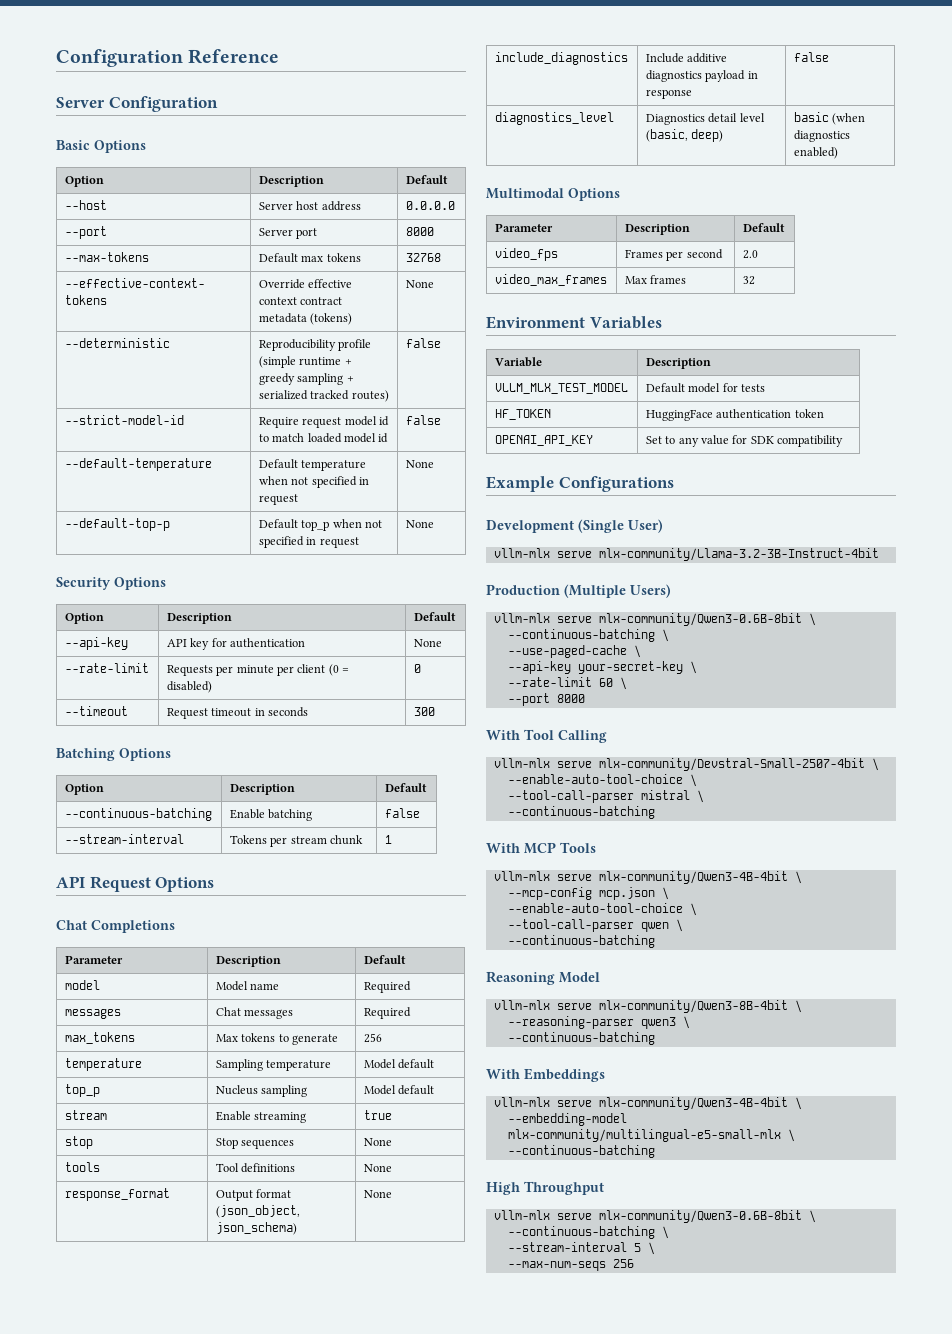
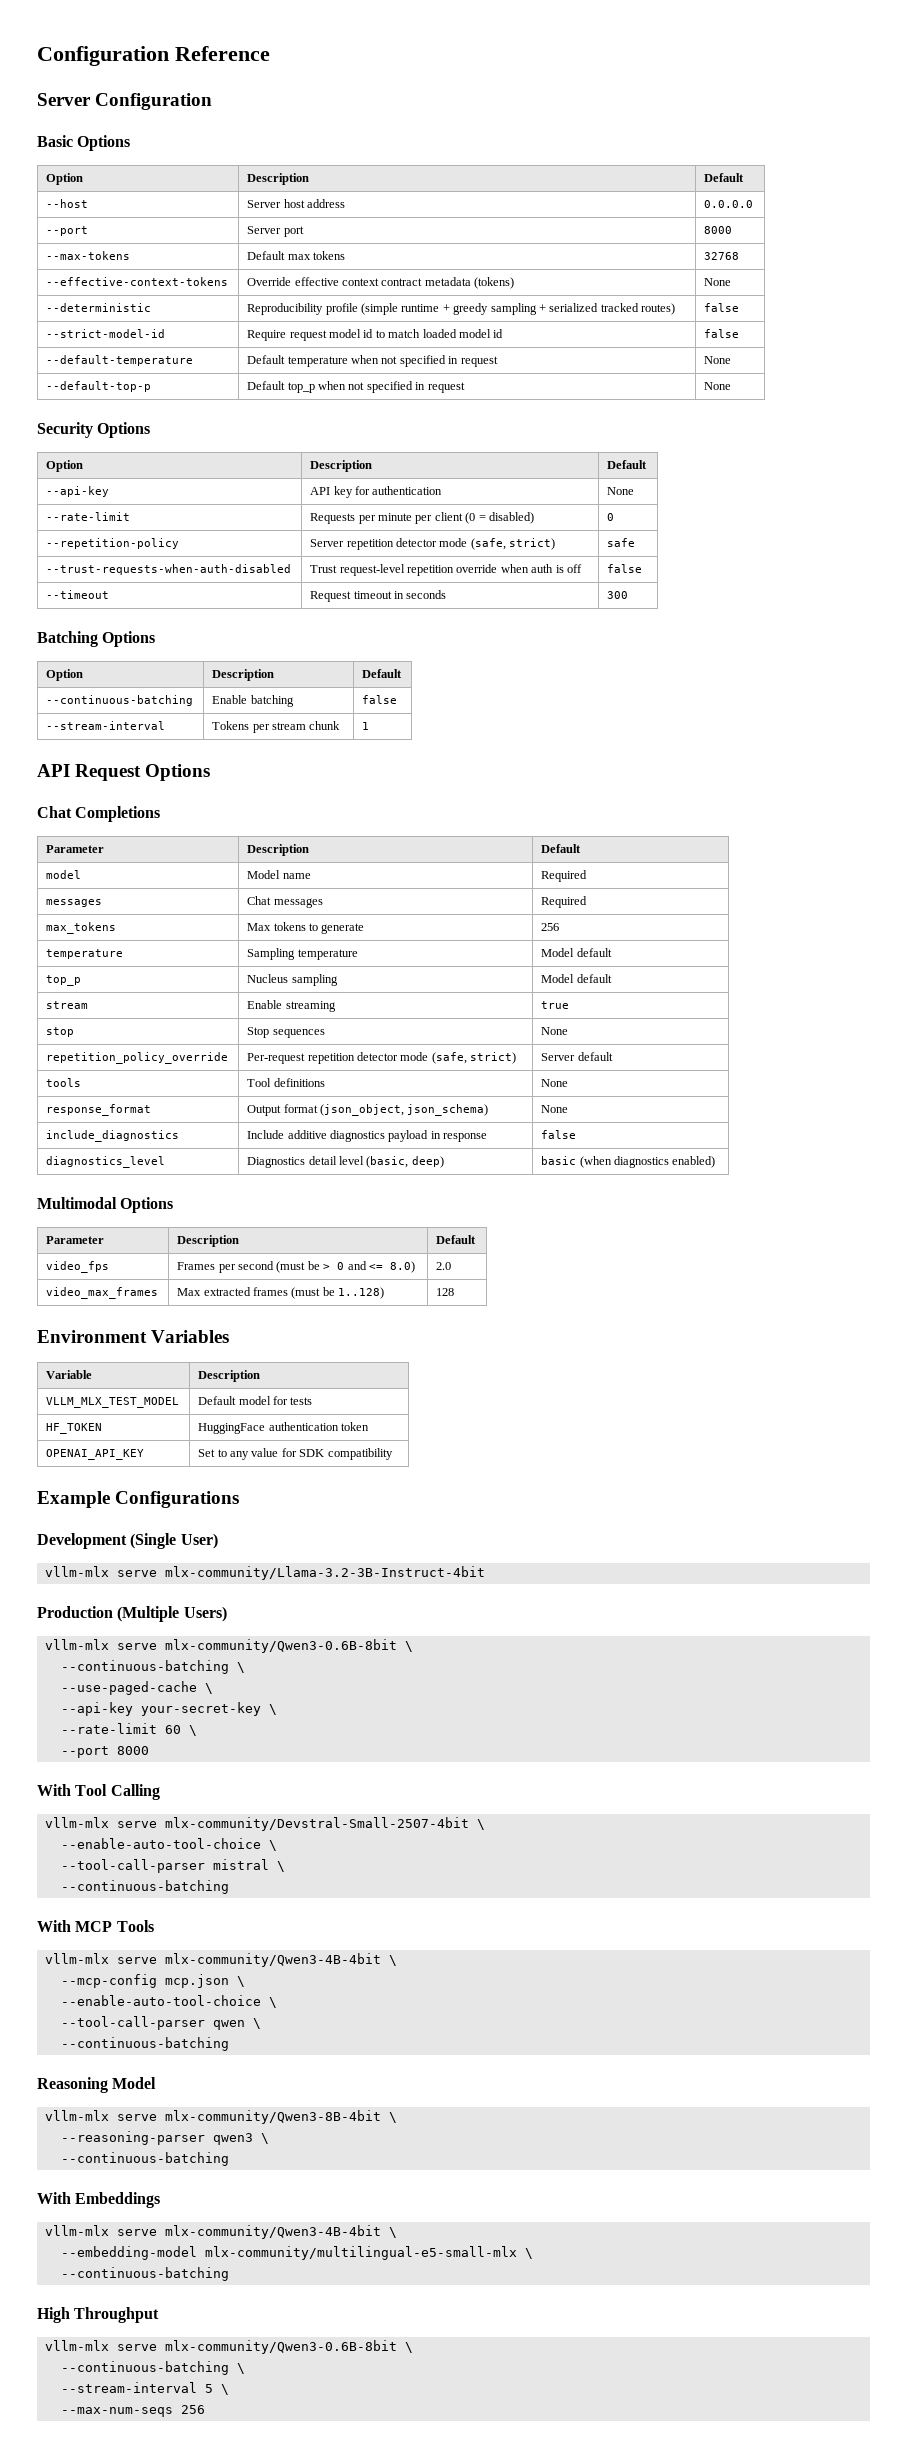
(421, 668) none -> [46,538,180,549] [310,538,556,550] [607,538,636,547] [46,564,292,575] [310,564,582,576] [607,564,643,573] // --repetition-policy | Server repetition detector mode (safe, strict) | safe // --trust-requests-when-auth-disabled | Trust request-level repetition override when auth is off | false
(392, 1142) none -> [46,1052,229,1064] [247,1052,517,1064] [541,1052,613,1061] // repetition_policy_override | Per-request repetition detector mode (safe, strict) | Server default
(723, 254) none -> [276,1261,415,1273] (must be > 0 and <= 8.0)
(647, 280) none -> [203,1287,251,1296] extracted
[742,276,755,285] | 32 -> [291,1287,385,1299] [436,1288,455,1296] (must be 1..128) | 128

